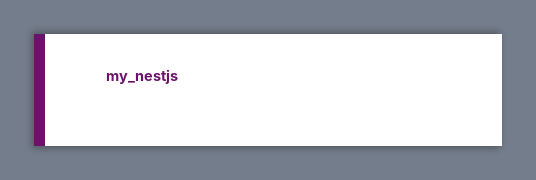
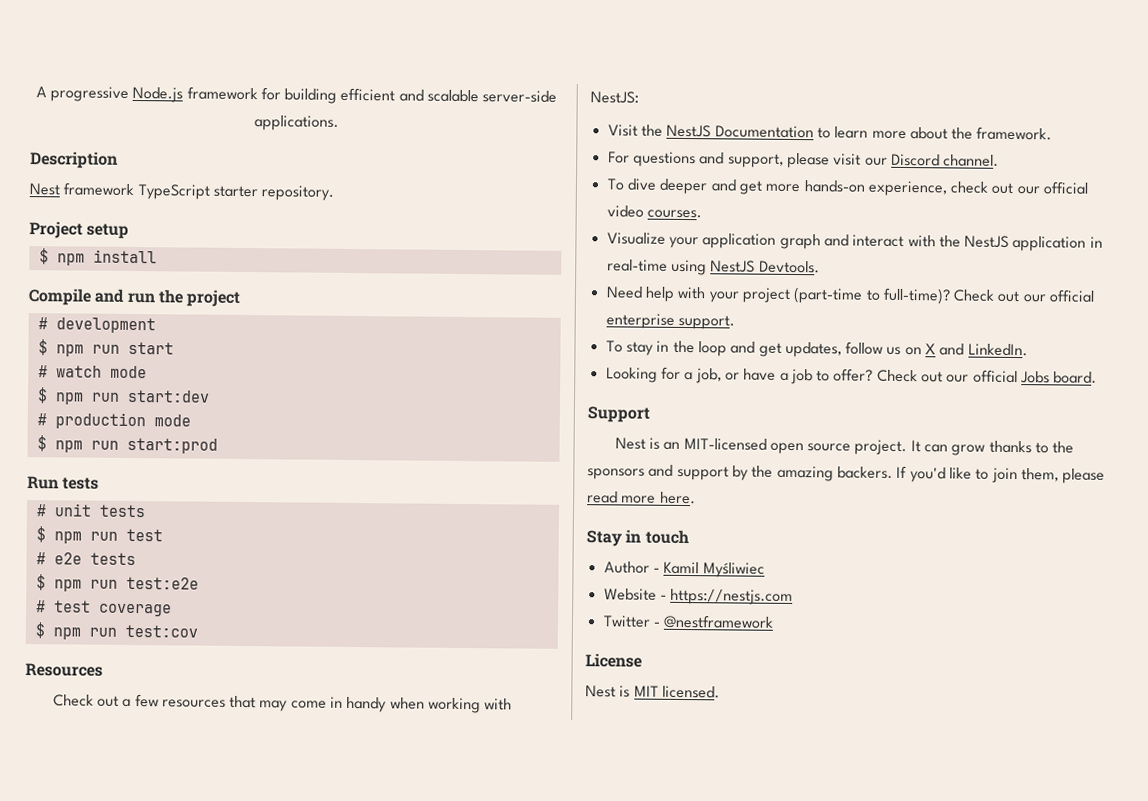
[106,69,178,84] my_nestjs -> [35,86,558,104] [254,115,339,131] [30,151,118,169] [29,182,335,201] [29,221,130,239] [38,248,157,266] [28,288,241,307] [37,317,156,334] [37,339,174,357] [37,365,147,379] [36,387,210,405] [36,412,191,430] [36,435,218,454] [27,476,100,490] [35,503,146,518] [35,526,163,544] [35,552,136,566] [35,574,199,592] [35,600,172,617] [34,622,198,640] [25,663,103,677] [52,694,513,714] [590,91,639,104] [607,124,1053,141] [607,151,1000,169] [606,178,1090,197] [606,205,702,219] [606,232,1103,252] [606,259,820,276] [605,286,1096,305] [605,313,735,330] [605,340,1028,358] [605,366,1098,385] [587,406,650,423] [614,437,1075,456] [587,464,1106,484] [587,491,696,505] [586,529,689,547] [603,561,765,578] [603,588,794,605] [602,614,775,629] [585,653,642,668] [585,685,720,699] A progressive Node.js framework for building efficient and scalable server-side applications. // Description // Nest framework TypeScript starter repository. // Project setup // $ npm install // Compile and run the project // # development // $ npm run start // # watch mode // $ npm run start:dev // # production mode // $ npm run start:prod // Run tests // # unit tests // $ npm run test // # e2e tests // $ npm run test:e2e // # test coverage // $ npm run test:cov // Resources // Check out a few resources that may come in handy when working with NestJS: // Visit the NestJS Documentation to learn more about the framework. // For questions and support, please visit our Discord channel. // To dive deeper and get more hands-on experience, check out our official video courses. // Visualize your application graph and interact with the NestJS application in real-time using NestJS Devtools. // Need help with your project (part-time to full-time)? Check out our official enterprise support. // To stay in the loop and get updates, follow us on X and LinkedIn. // Looking for a job, or have a job to offer? Check out our official Jobs board. // Support // Nest is an MIT-licensed open source project. It can grow thanks to the sponsors and support by the amazing backers. If you'd like to join them, please read more here. // Stay in touch // Author - Kamil Myśliwiec // Website - https://nestjs.com // Twitter - @nestframework // License // Nest is MIT licensed.

